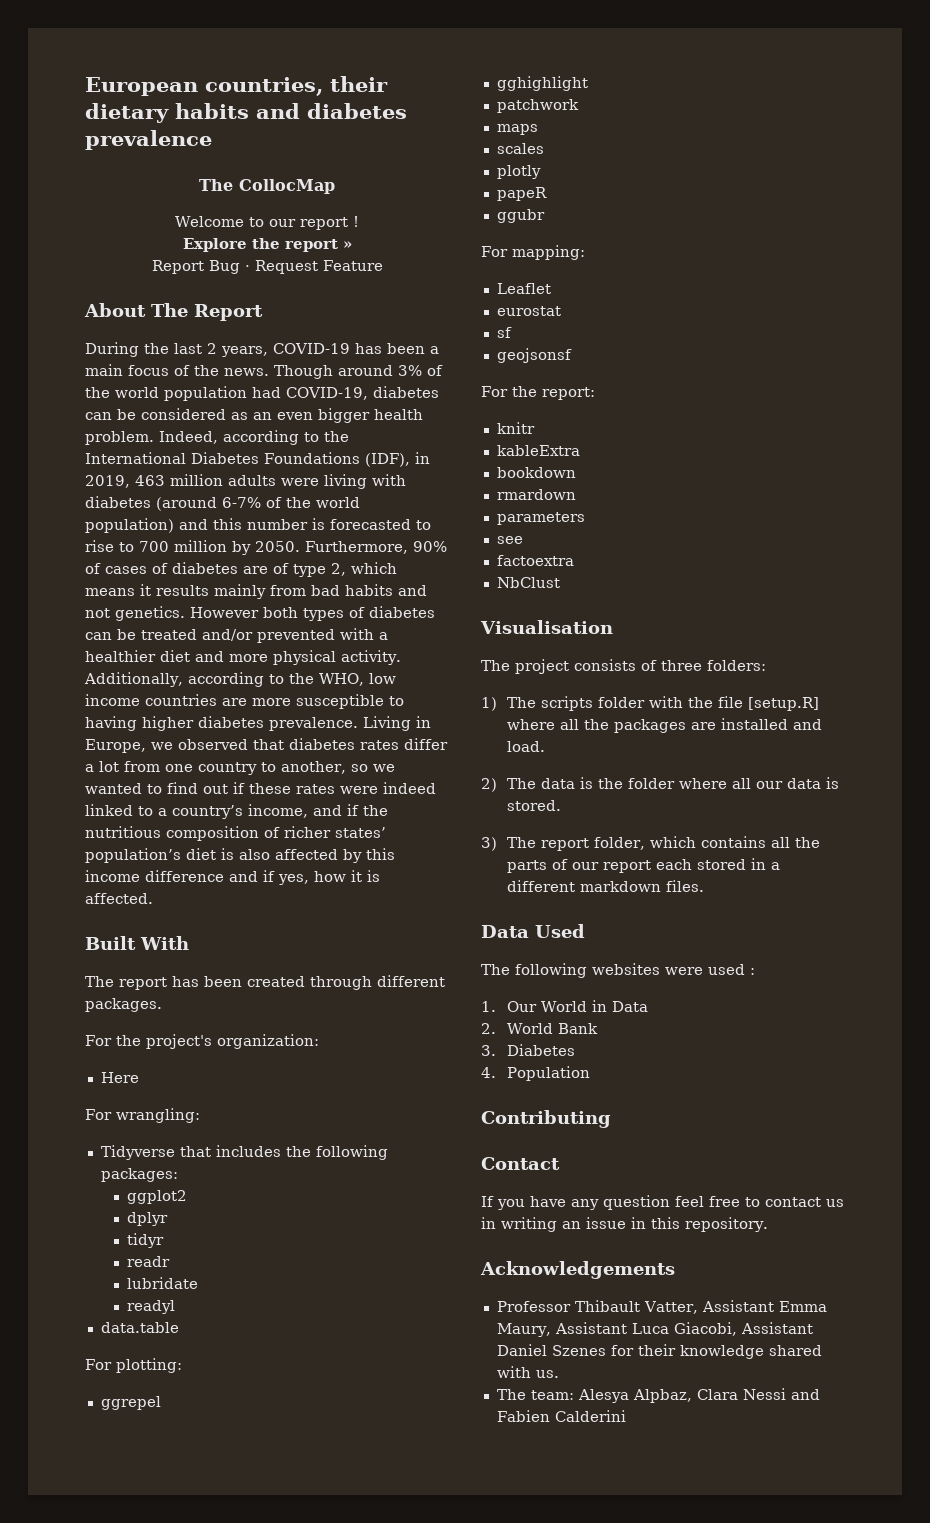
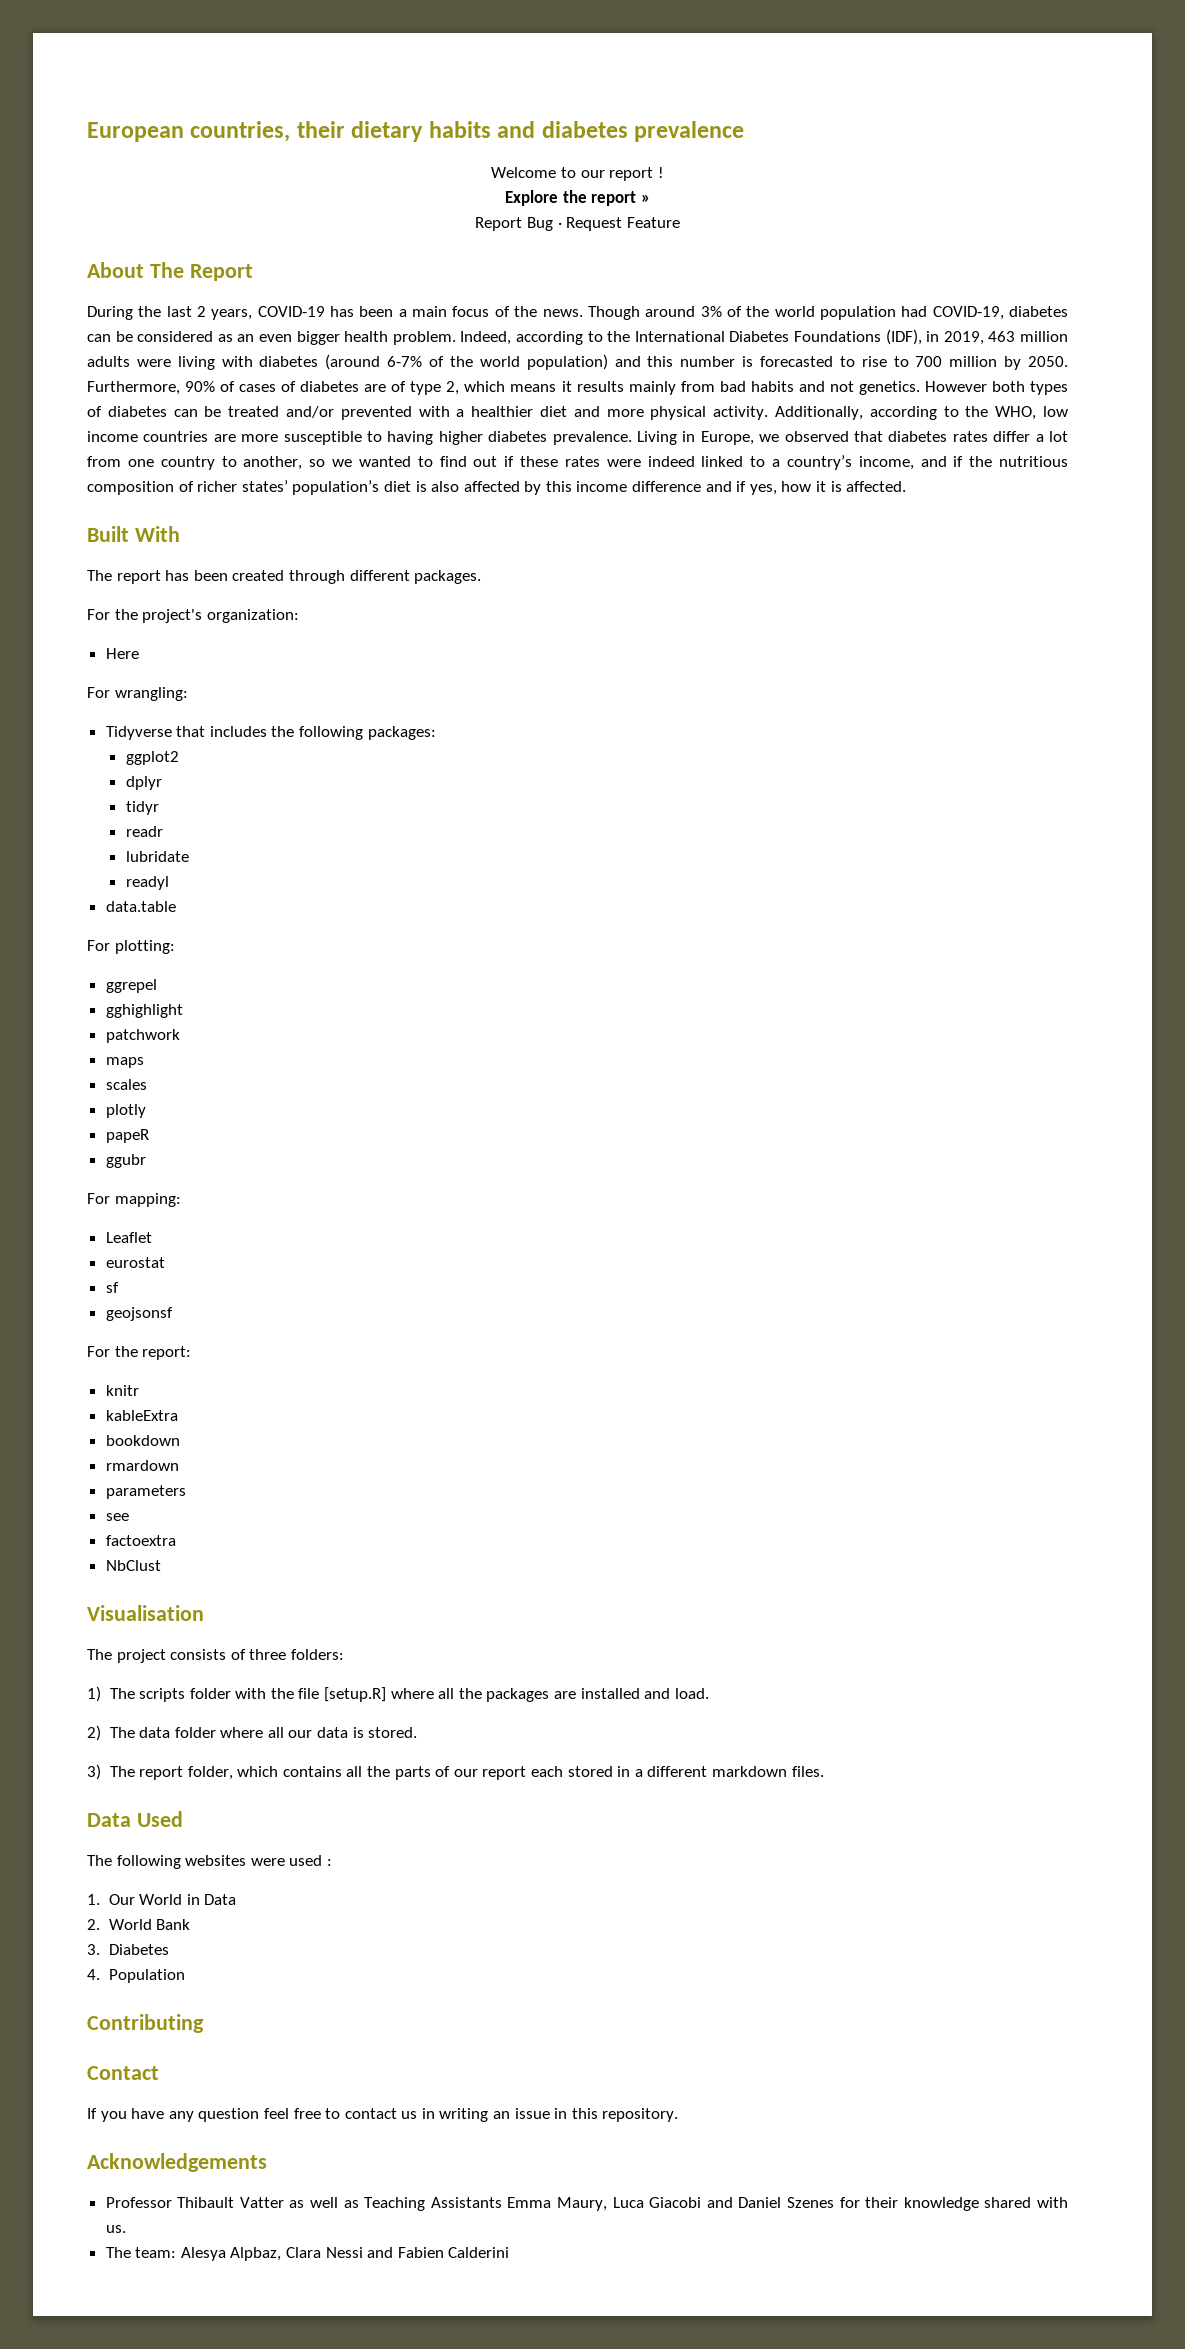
[199,179,335,194] // The CollocMap -> (745, 131) none
[579,777,623,789] is the -> (171, 1732) none
[643,1300,827,1314] [496,1322,813,1337] Vatter, Assistant Emma Maury, Assistant Luca Giacobi, Assistant -> [239,2197,733,2211] Vatter as well as Teaching Assistants Emma Maury, Luca Giacobi and

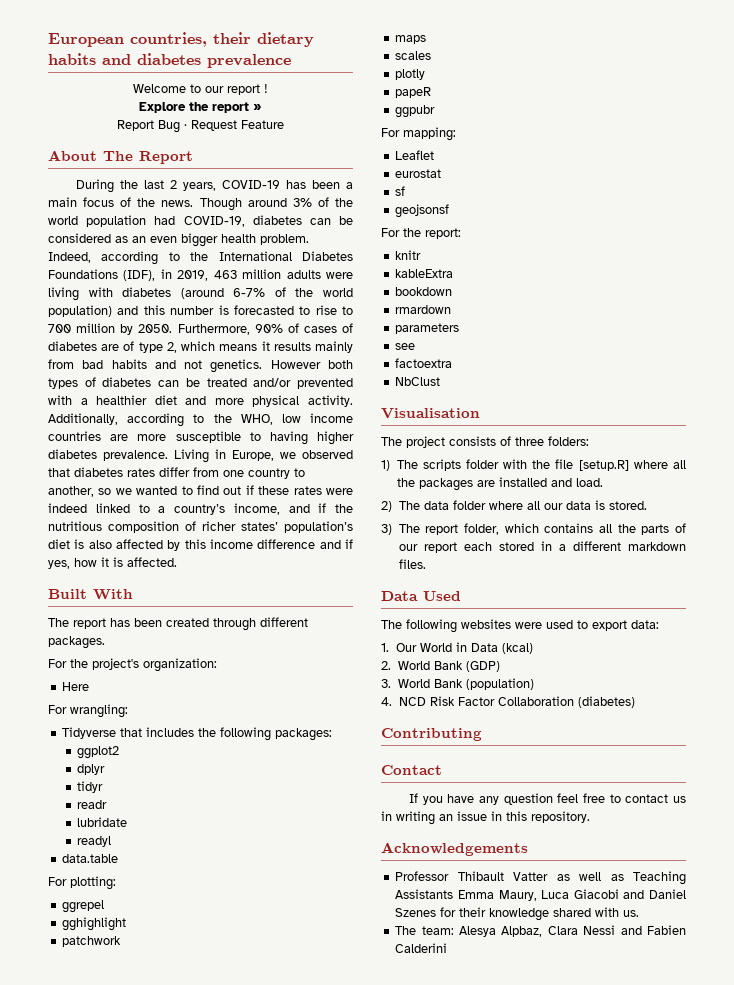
[1035,431,1068,442] a lot -> (190, 472) none
[105,1154,146,1168] ggubr -> [395,105,436,118] ggpubr
[326,1859,332,1866] : -> [577,620,659,631] to export data:
(237, 1899) none -> [501,643,533,654] (kcal)
(191, 1924) none -> [465,661,500,672] (GDP)
[108,1944,169,1955] [87,1969,185,1983] Diabetes // 4. Population -> [397,678,534,690] [381,696,635,708] World Bank (population) // 4. NCD Risk Factor Collaboration (diabetes)

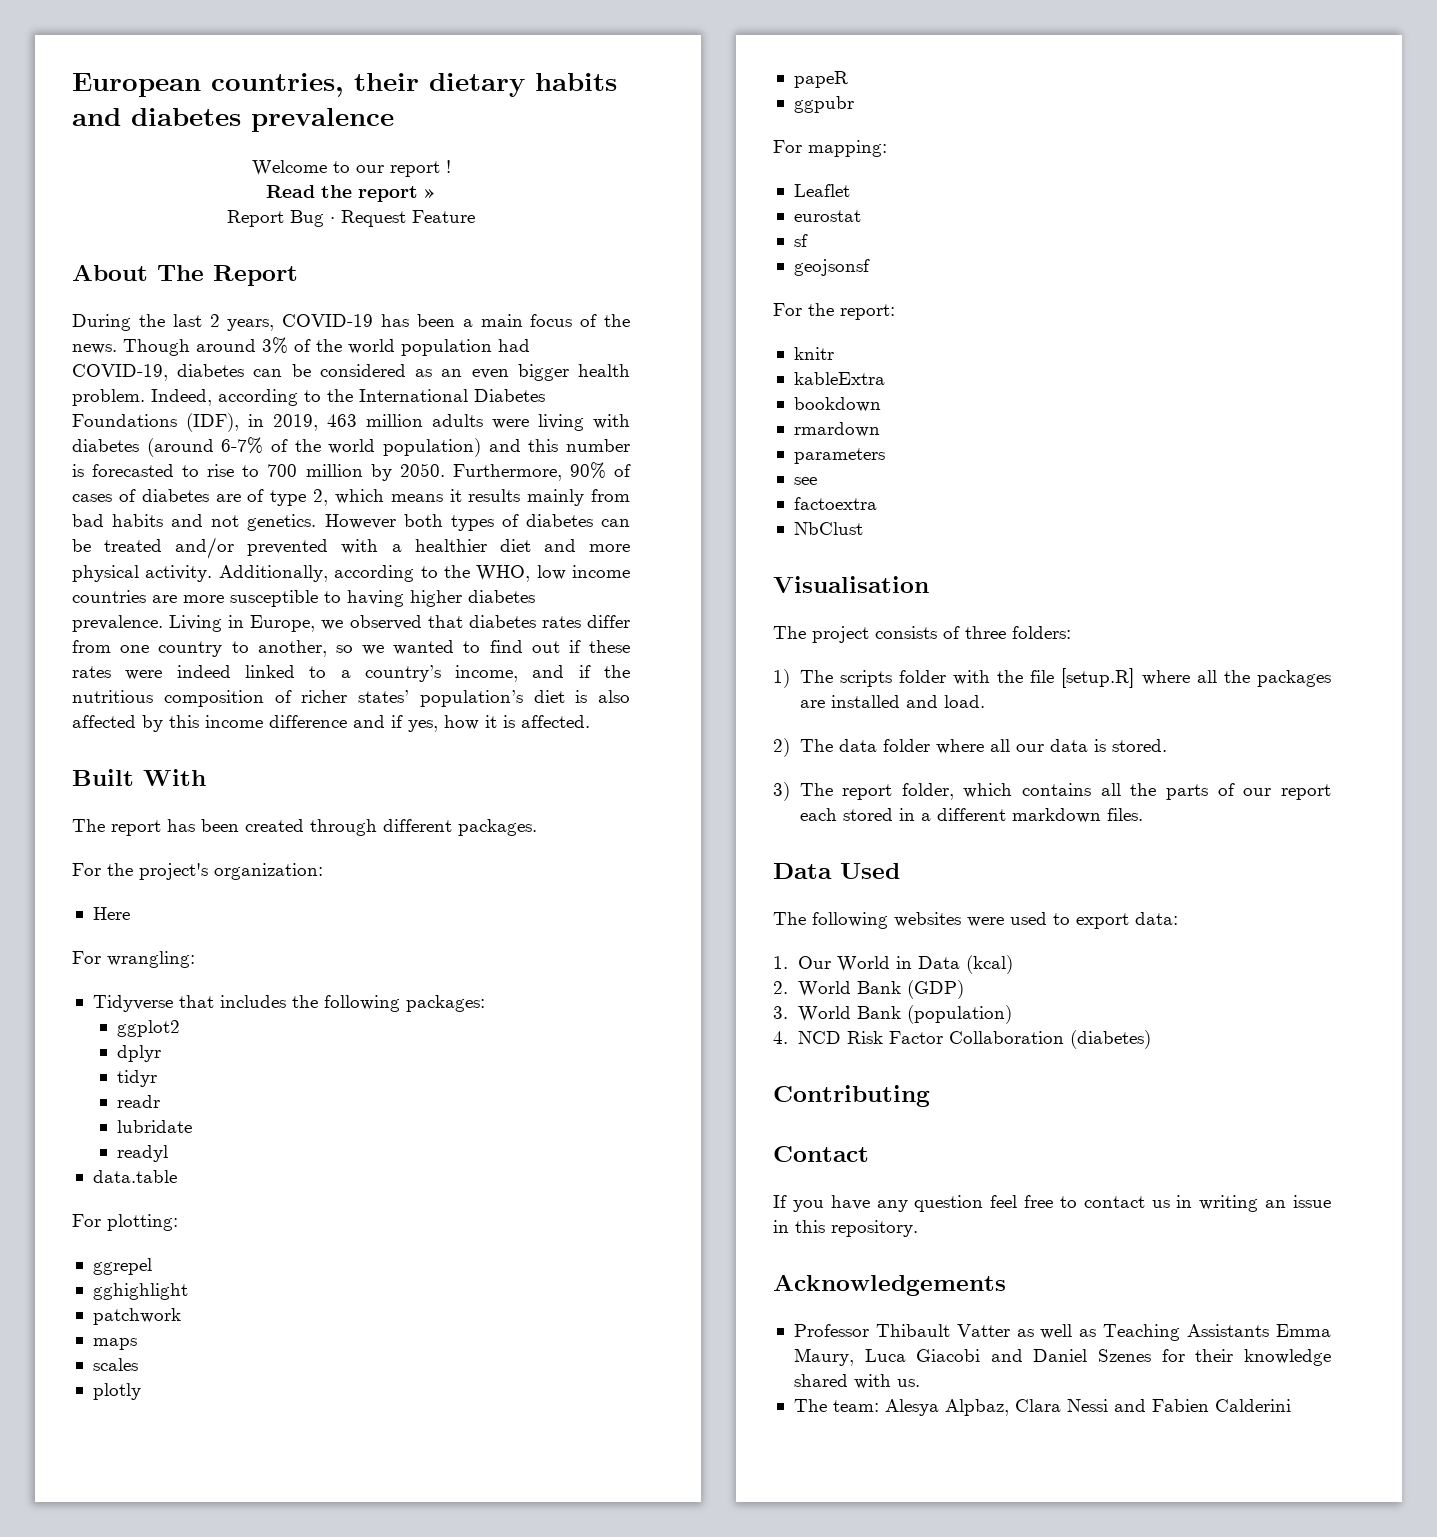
[139,102,186,113] Explore -> [266,185,315,198] Read

